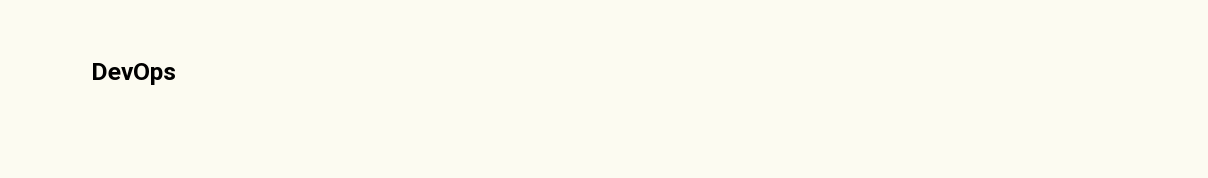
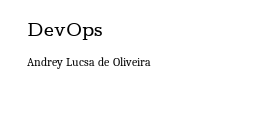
(176, 74) none -> [27,57,151,69] // Andrey Lucsa de Oliveira

